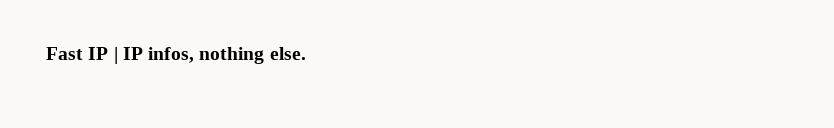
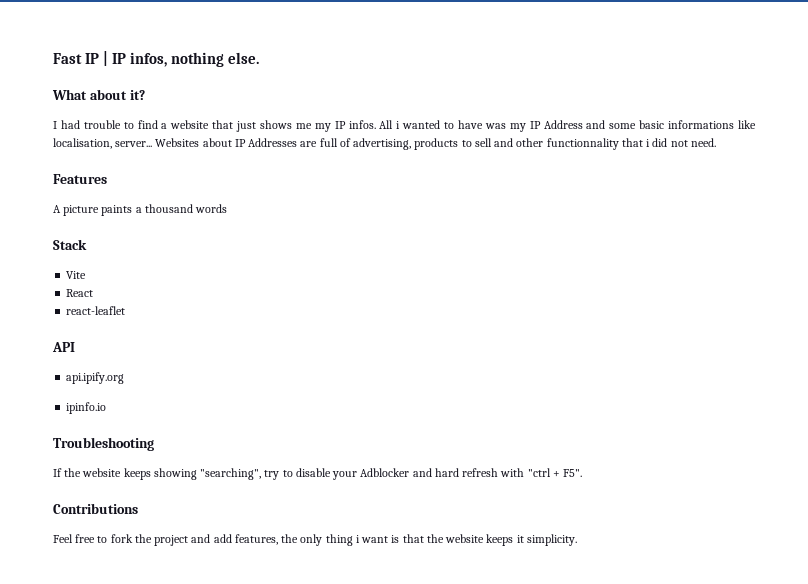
(306, 53) none -> [52,89,145,100] [53,120,757,132] [53,138,716,150] [53,174,107,184] [53,204,228,216] [53,239,87,250] [66,271,87,279] [66,289,94,297] [66,306,126,315] [52,342,75,352] [66,372,125,384] [66,402,107,414] [53,437,154,451] [53,468,583,480] [53,503,138,514] [53,534,577,546] // What about it? // I had trouble to find a website that just shows me my IP infos. All i wanted to have was my IP Address and some basic informations like localisation, server... Websites about IP Addresses are full of advertising, products to sell and other functionnality that i did not need. // Features // A picture paints a thousand words // Stack // Vite // React // react-leaflet // API // api.ipify.org // ipinfo.io // Troubleshooting // If the website keeps showing "searching", try to disable your Adblocker and hard refresh with "ctrl + F5". // Contributions // Feel free to fork the project and add features, the only thing i want is that the website keeps it simplicity.

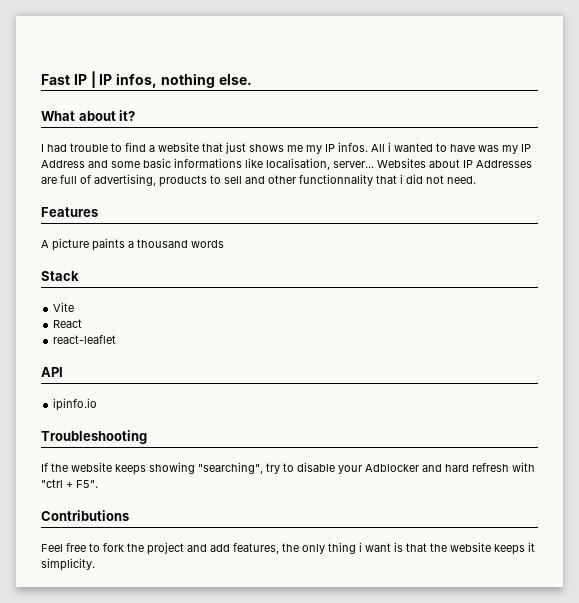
[66,372,125,384] // api.ipify.org -> (63, 372) none

